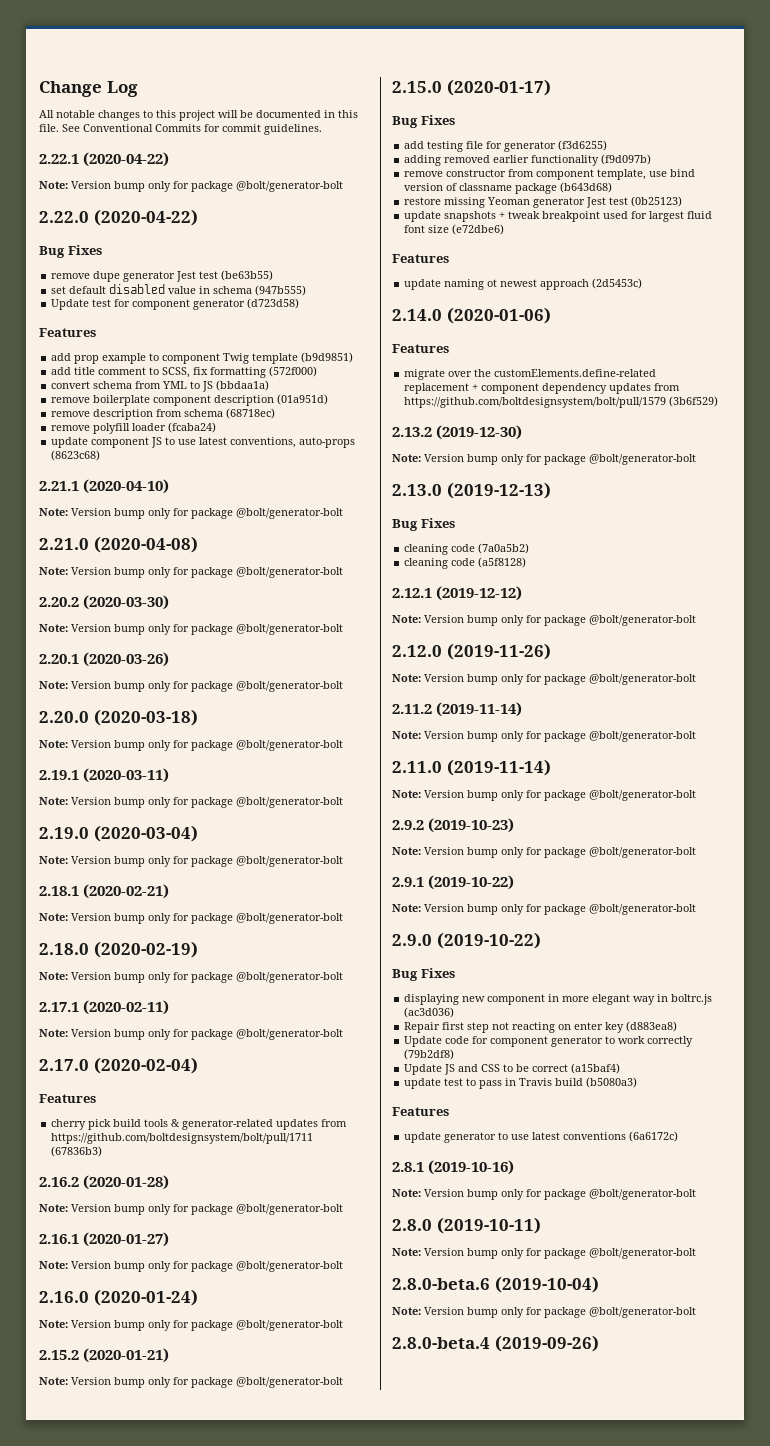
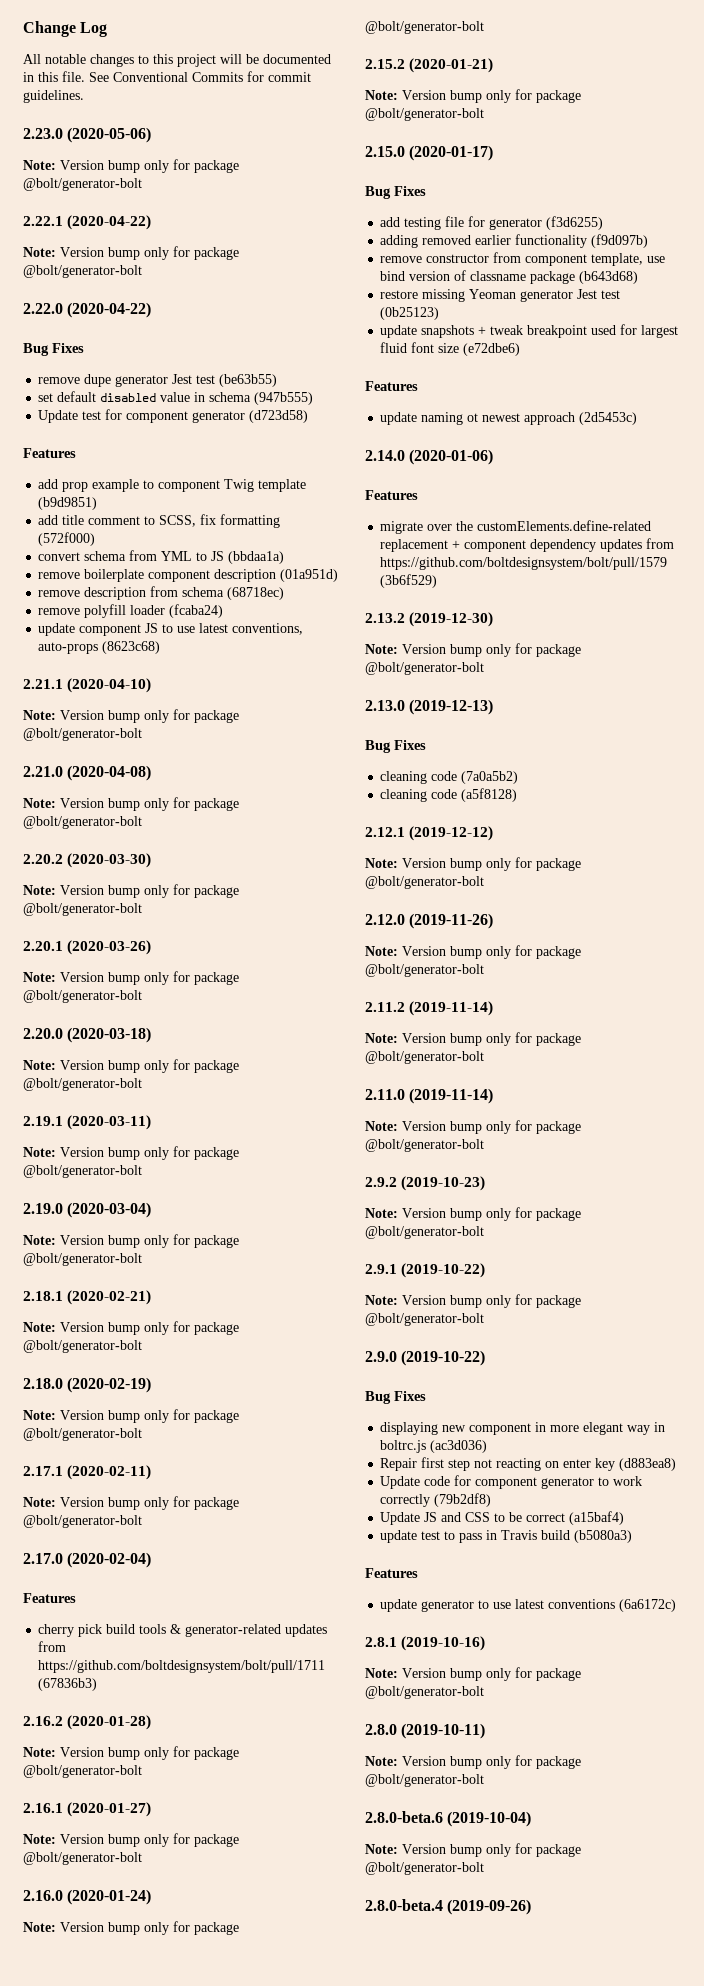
(322, 129) none -> [23,127,152,143] [23,159,239,173] [23,178,142,191] // 2.23.0 (2020-05-06) // Note: Version bump only for package @bolt/generator-bolt

